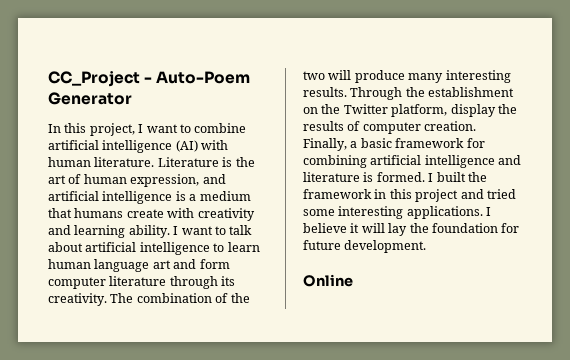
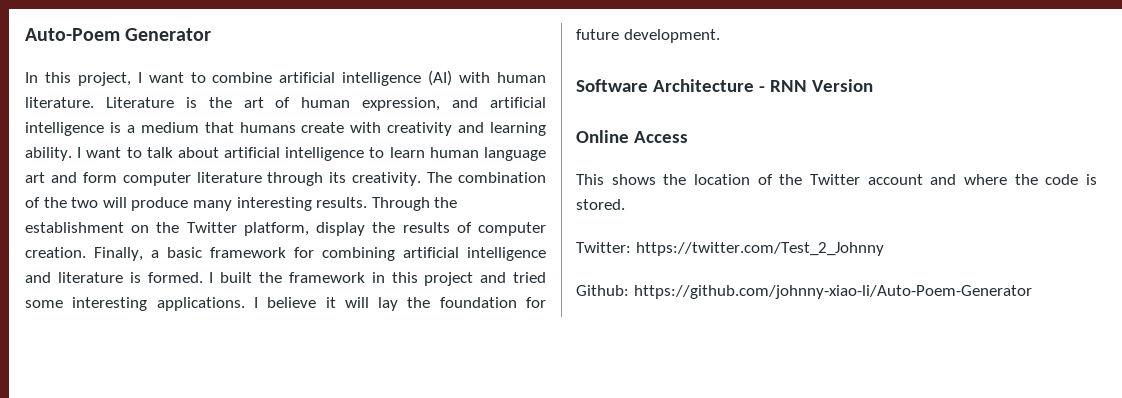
[48,71,153,87] CC_Project - -> (25, 34) none
[303,274,353,287] Online -> [576,79,873,92] [576,130,688,143] [576,174,1097,185] [576,199,625,210] [576,242,884,256] [576,285,1032,299] Software Architecture - RNN Version // Online Access // This shows the location of the Twitter account and where the code is stored. // Twitter: https://twitter.com/Test_2_Johnny // Github: https://github.com/johnny-xiao-li/Auto-Poem-Generator

